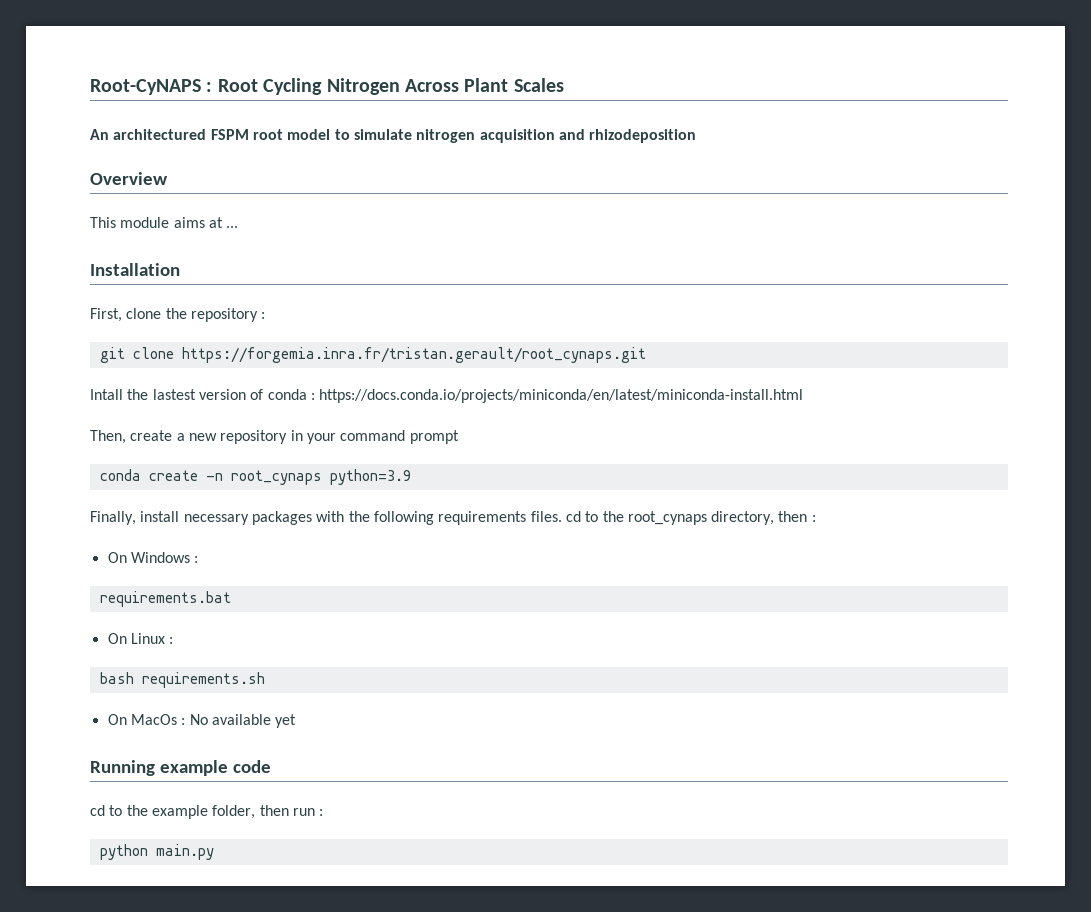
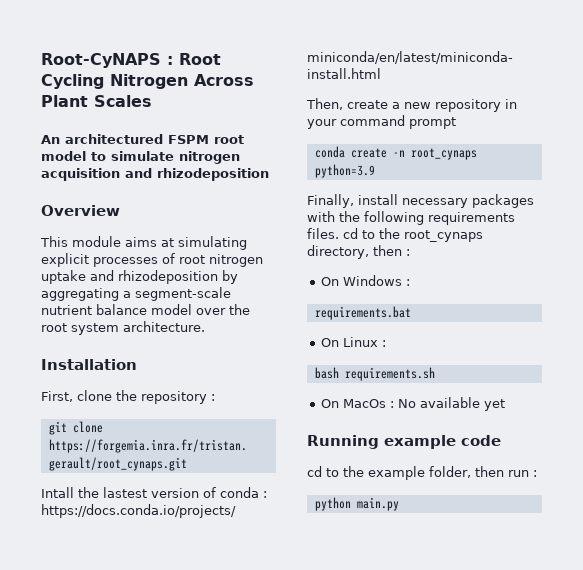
[226,226,239,228] ... -> [178,236,247,250] [41,253,263,267] [41,270,238,284] [41,287,231,301] [41,304,250,315] [41,321,205,335] simulating explicit processes of root nitrogen uptake and rhizodeposition by aggregating a segment-scale nutrient balance model over the root system architecture.

